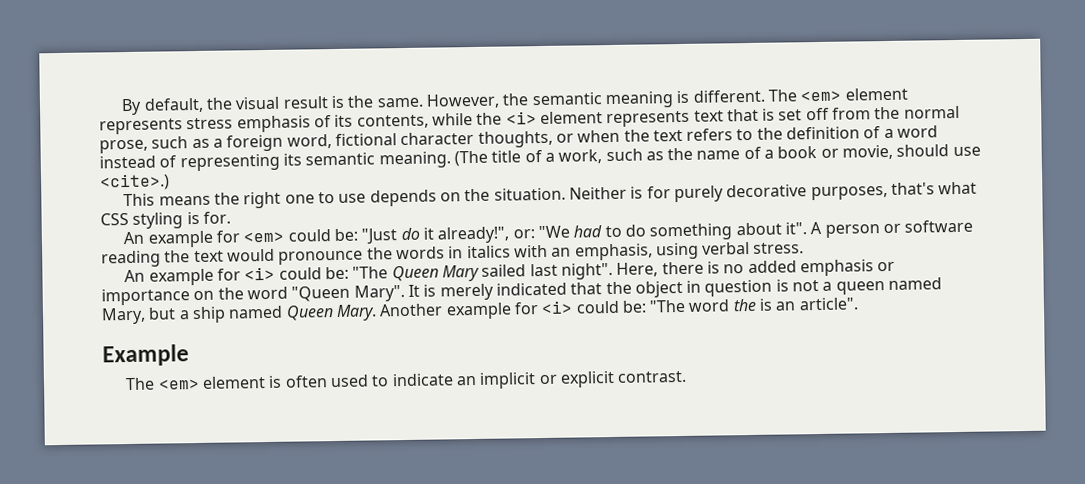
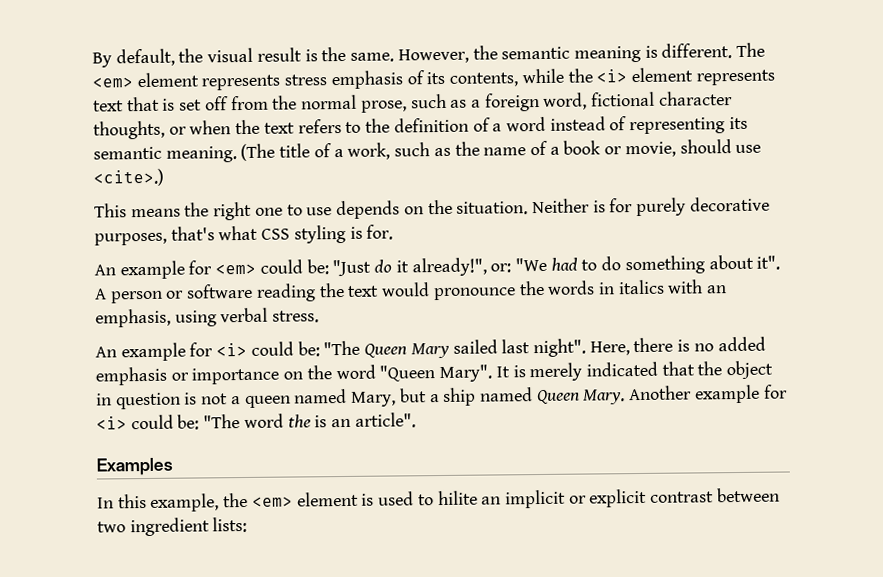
[102,344,189,367] [125,377,156,391] Example // The -> [96,457,173,476] [97,492,249,512] Examples // In this example, the
[284,375,328,388] often -> (375, 499) none
[391,373,454,387] indicate -> [437,490,478,506] hilite
[617,370,688,383] contrast. -> [650,487,780,503] [97,516,248,537] contrast between two ingredient lists:

